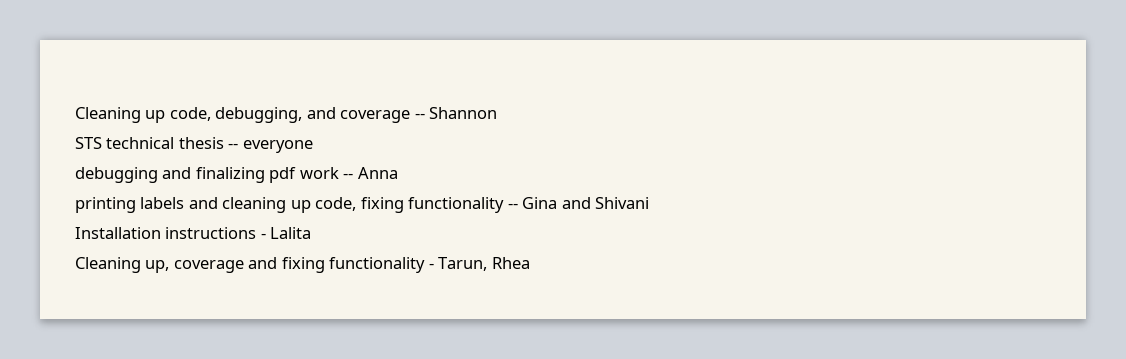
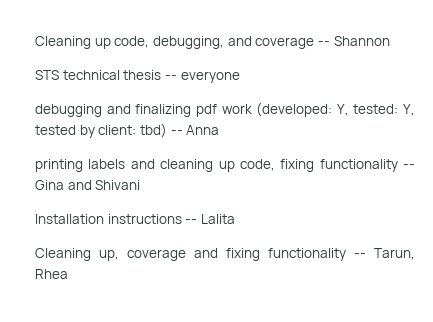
(339, 173) none -> [256,102,415,117] [35,123,167,138] (developed: Y, tested: Y, tested by client: tbd)
[260,233,266,239] - -> [185,219,198,224] --
[428,263,434,269] - -> [354,253,366,258] --

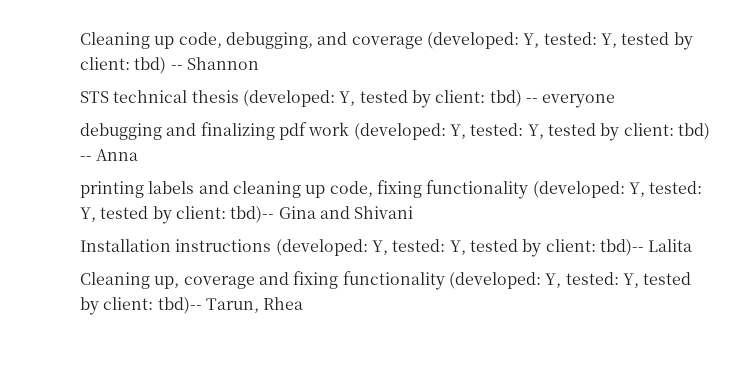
(315, 43) none -> [426,32,693,50] [80,57,167,74] (developed: Y, tested: Y, tested by client: tbd)
(162, 75) none -> [242,90,522,108] (developed: Y, tested by client: tbd)
[403,164,415,169] -- -> [532,181,703,198] [80,206,275,224] (developed: Y, tested: Y, tested by client: tbd)--
[185,219,198,224] -- -> [275,239,644,257] (developed: Y, tested: Y, tested by client: tbd)--
[354,253,366,258] -- -> [448,272,692,289] [80,297,202,315] (developed: Y, tested: Y, tested by client: tbd)--

